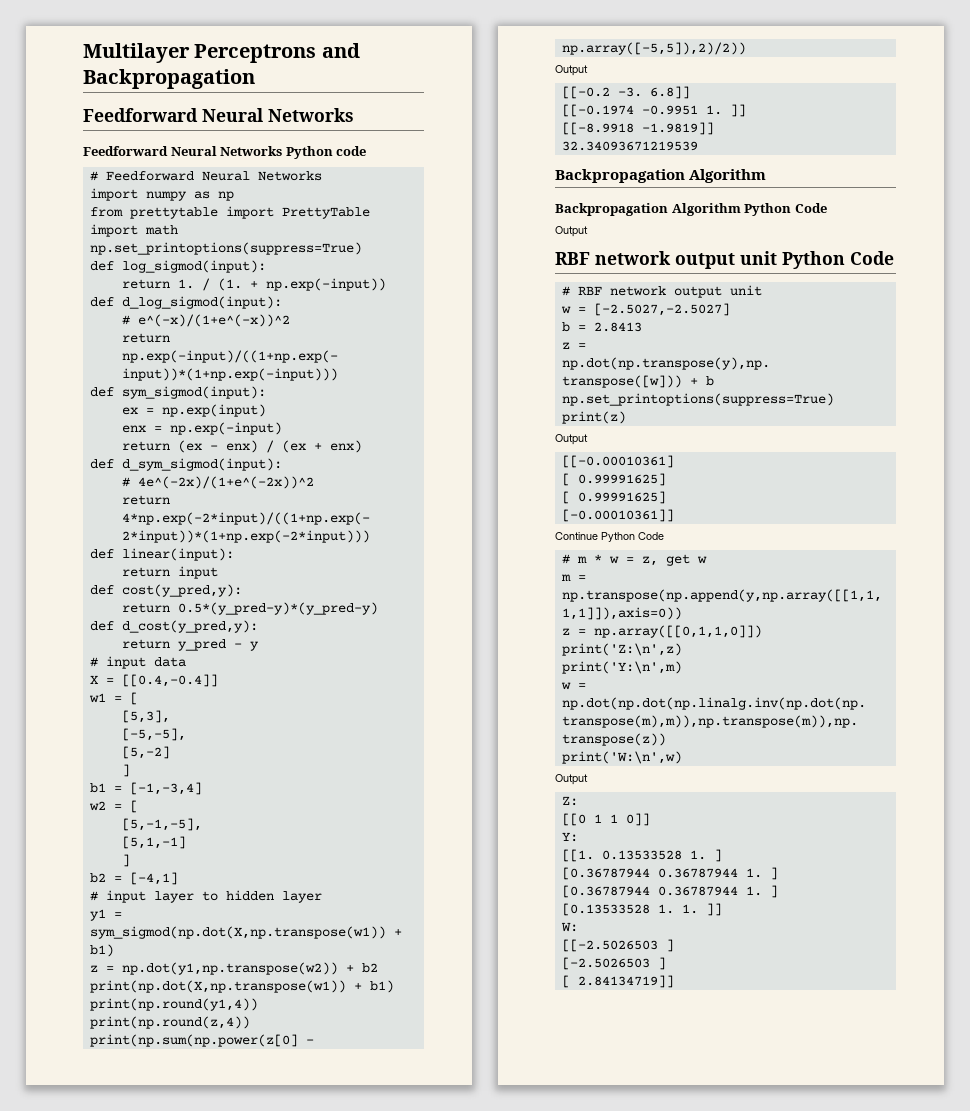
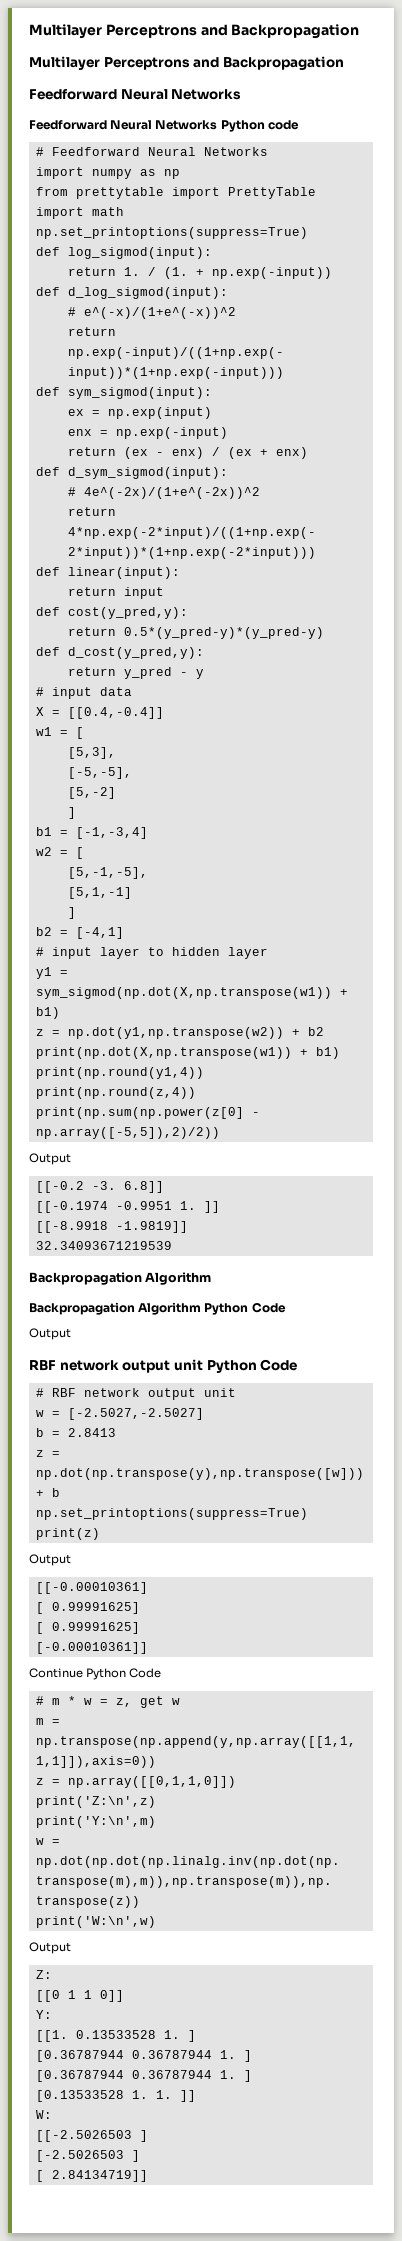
[83,43,360,63] [83,69,255,89] Multilayer Perceptrons and Backpropagation -> [29,24,360,39] [29,56,344,70] Multilayer Perceptrons and Backpropagation // Multilayer Perceptrons and Backpropagation

